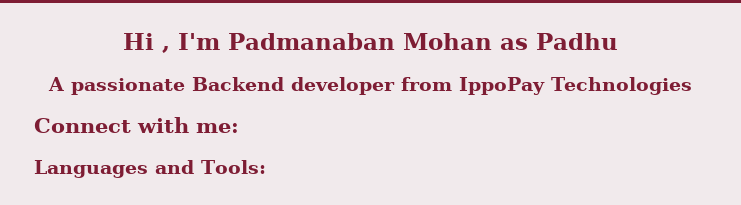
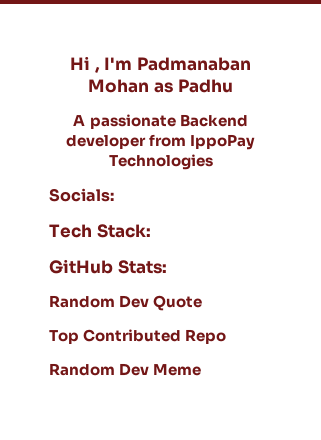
[34,117,239,133] [34,160,266,178] Connect with me: // Languages and Tools: -> [49,188,114,202] [49,224,151,238] [49,259,167,274] [49,295,203,311] [49,329,227,344] [49,363,202,376] Socials: // Tech Stack: // GitHub Stats: // Random Dev Quote // Top Contributed Repo // Random Dev Meme

